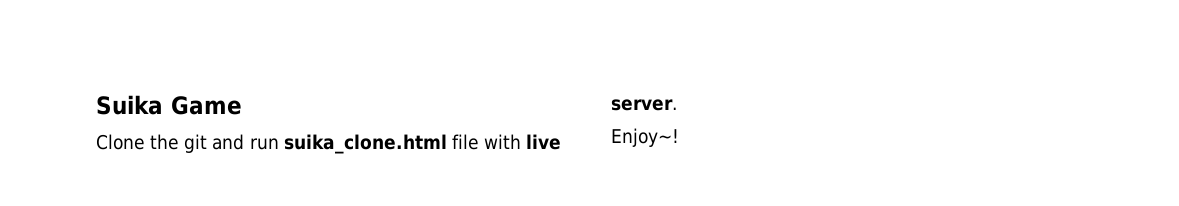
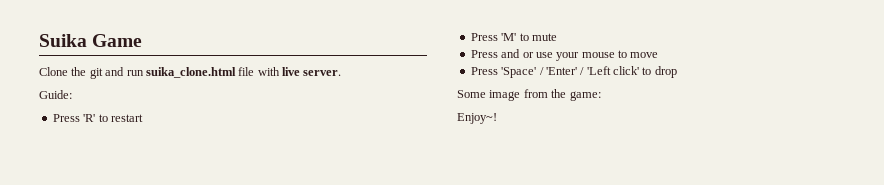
(677, 105) none -> [39,90,72,99] [52,114,143,122] [470,33,557,41] [470,49,659,61] [470,66,677,78] [457,89,601,101] // Guide: // Press 'R' to restart // Press 'M' to mute // Press and or use your mouse to move // Press 'Space' / 'Enter' / 'Left click' to drop // Some image from the game:

